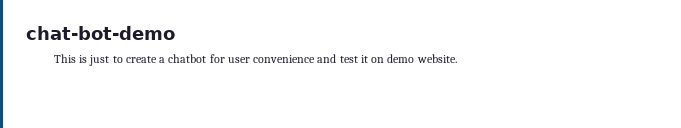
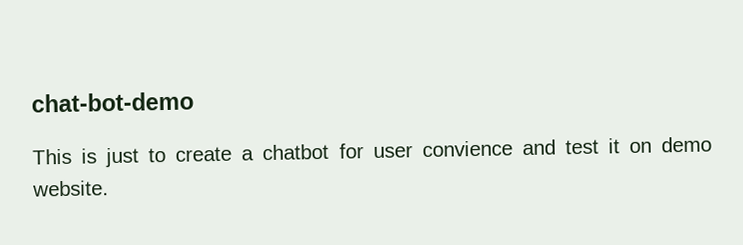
[253,55,316,63] convenience -> [421,140,513,158] convience

